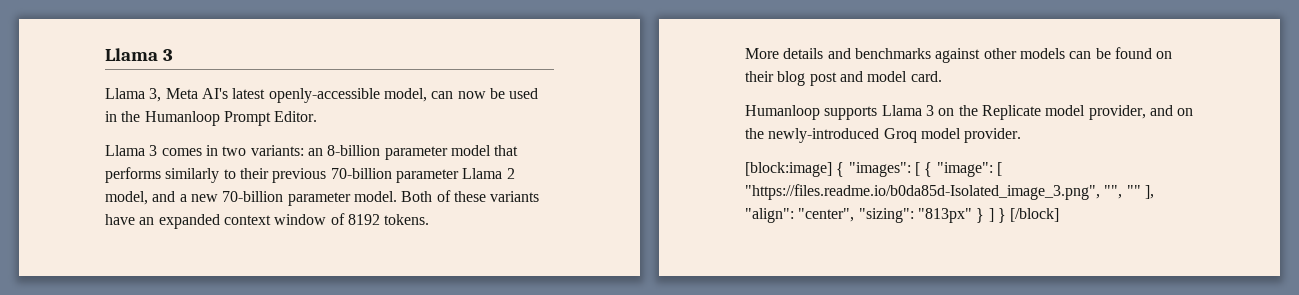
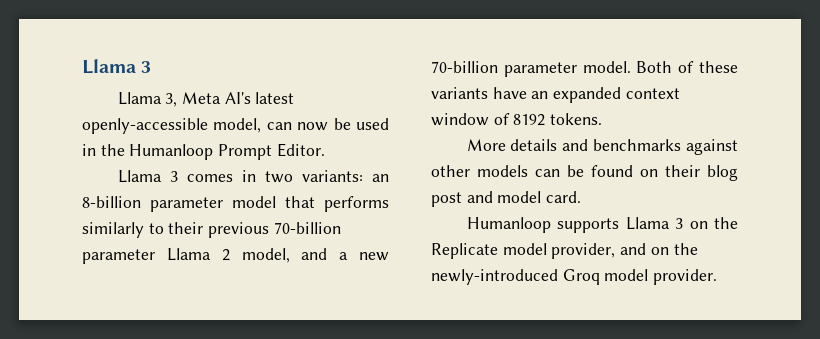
[745,162,1002,177] [745,184,1154,200] [745,208,1060,223] // [block:image] { "images": [ { "image": [ "https://files.readme.io/b0da85d-Isolated_image_3.png", "", "" ], "align": "center", "sizing": "813px" } ] } [/block] -> (718, 277) none

